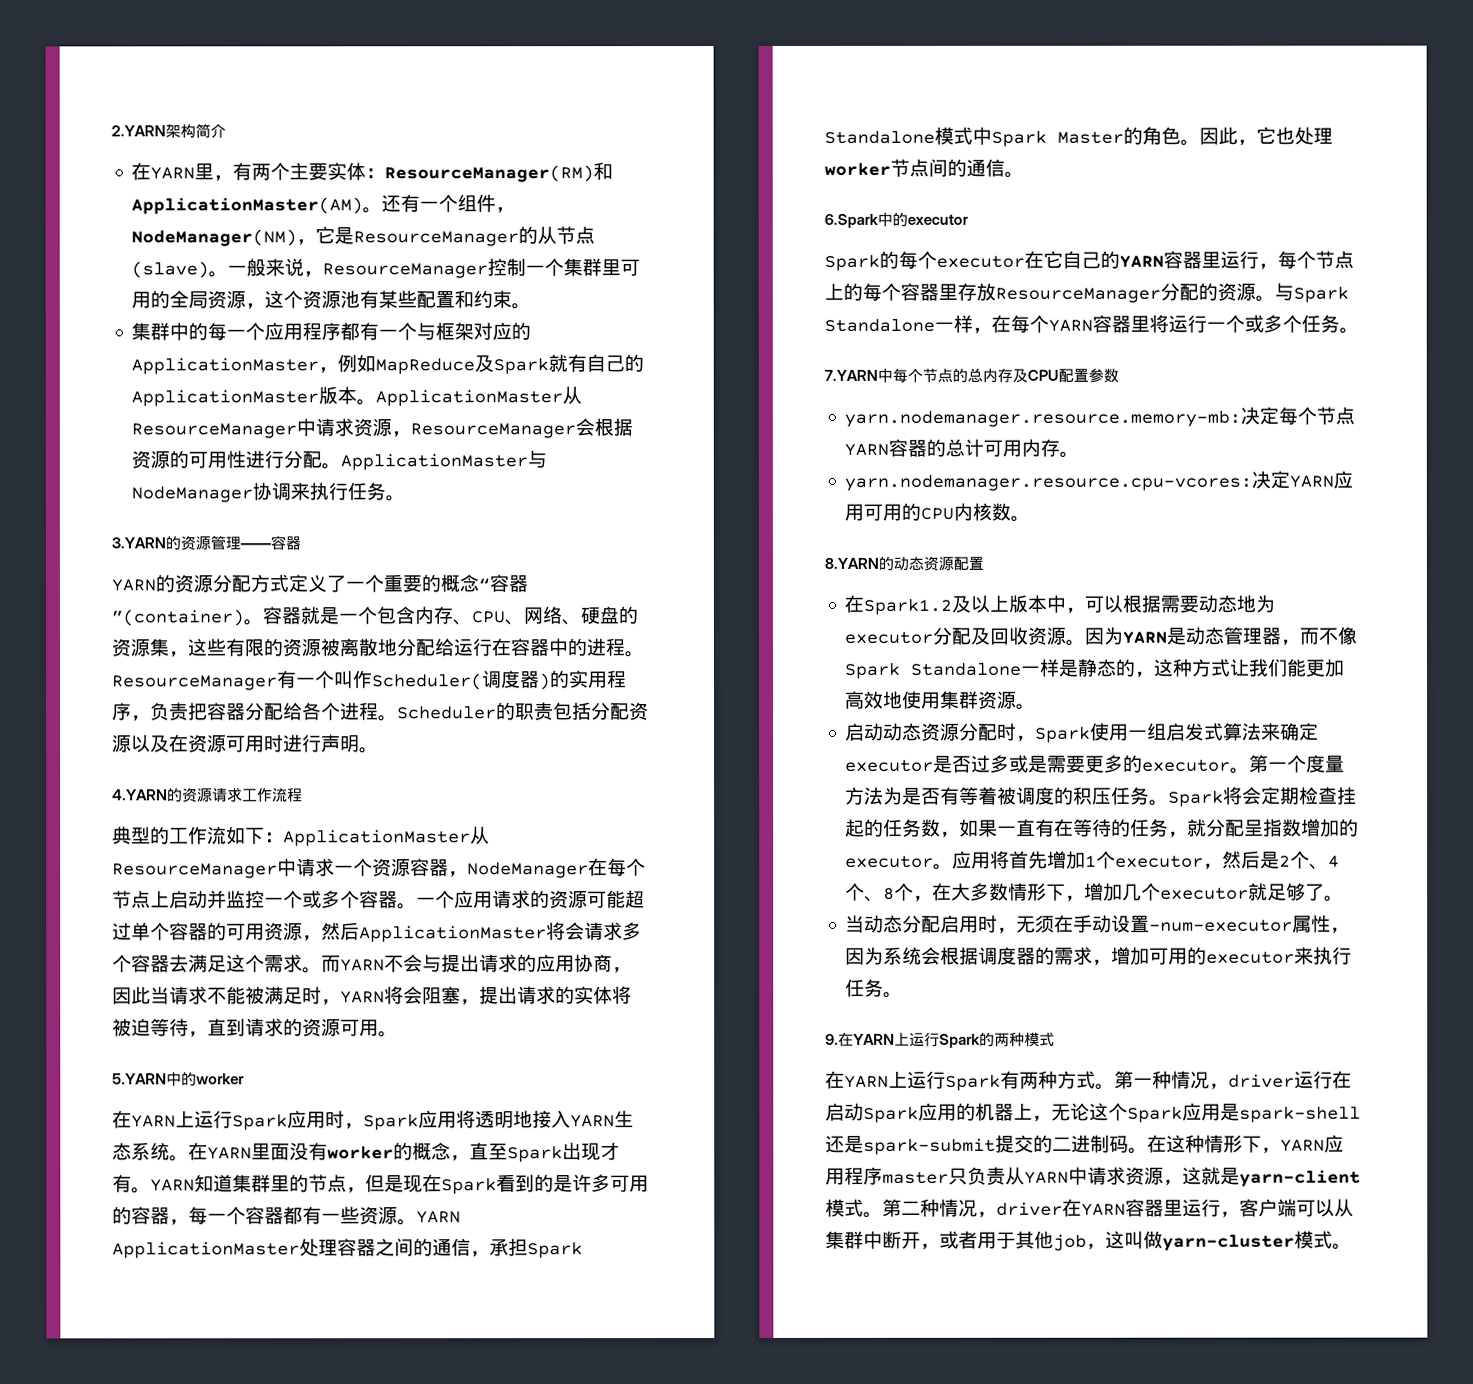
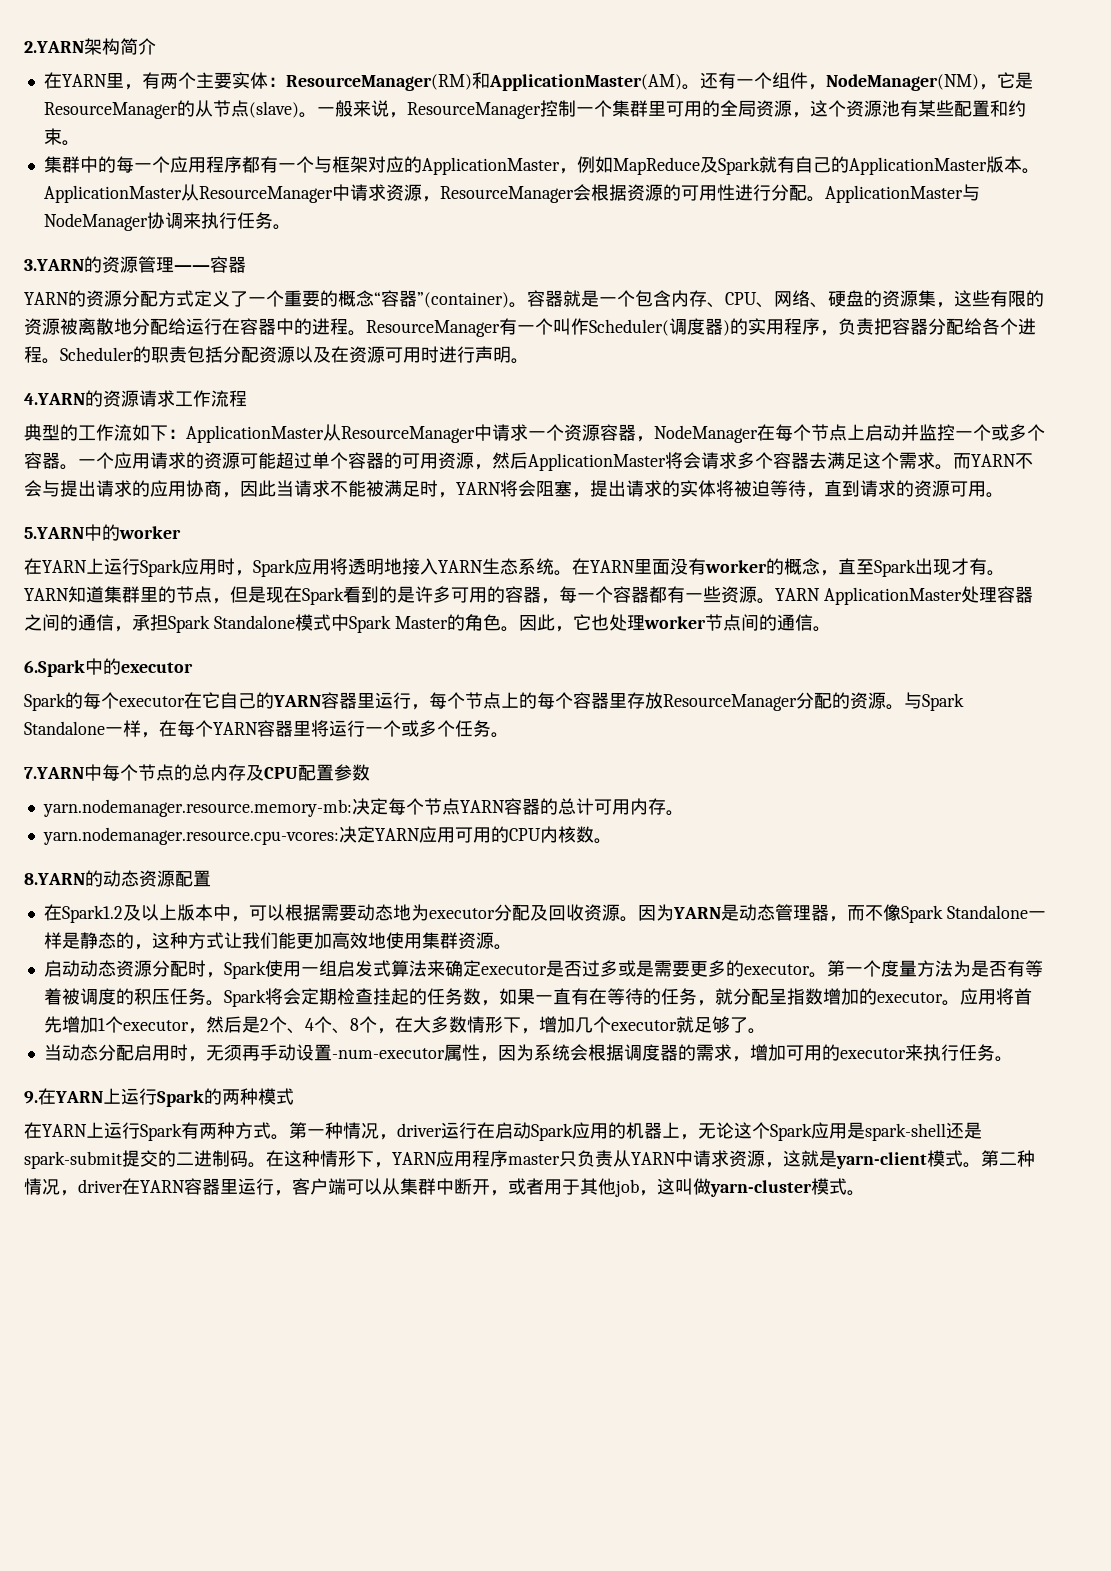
[1054,914,1075,933] 在 -> [241,1045,260,1061] 再

